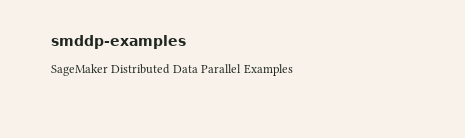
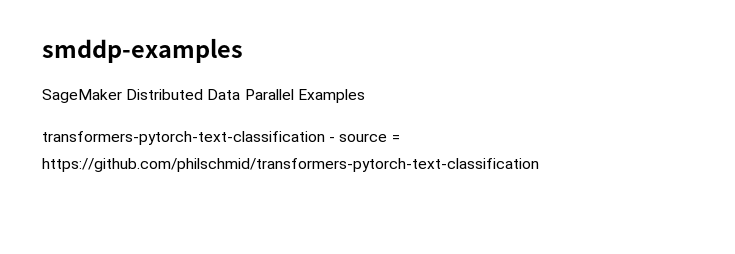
(293, 70) none -> [42,131,400,145] [42,158,539,172] // transformers-pytorch-text-classification - source = https://github.com/philschmid/transformers-pytorch-text-classification

